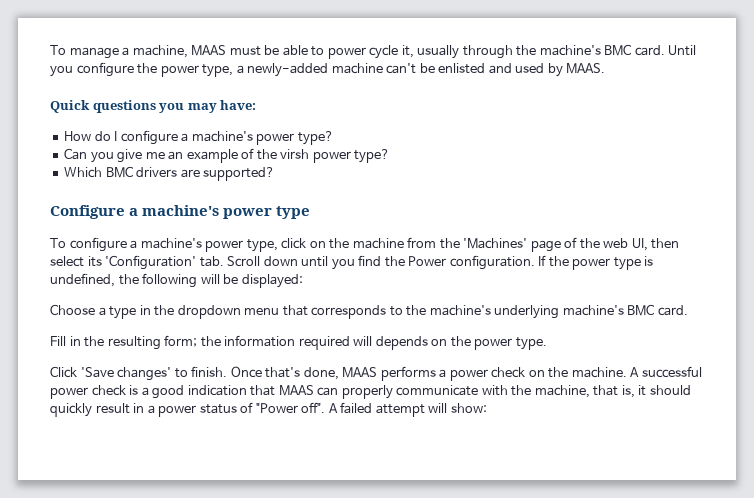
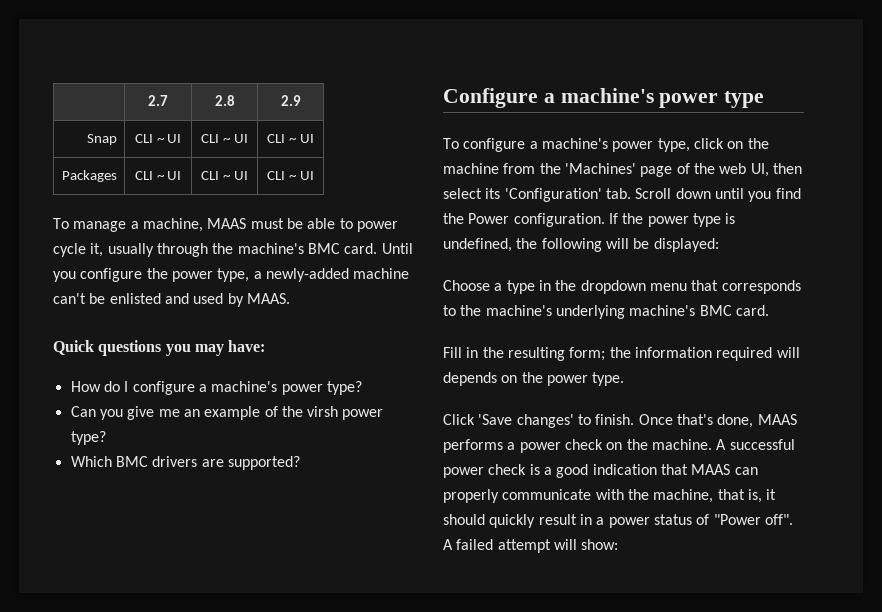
(50, 50) none -> [148,95,168,106] [214,95,235,106] [280,95,301,106] [87,134,118,145] [134,134,182,143] [201,134,248,143] [267,134,314,143] [62,170,118,182] [134,171,182,180] [201,171,248,180] [267,171,314,180] | 2.7 | 2.8 | 2.9 // Snap | CLI ~ UI | CLI ~ UI | CLI ~ UI // Packages | CLI ~ UI | CLI ~ UI | CLI ~ UI //

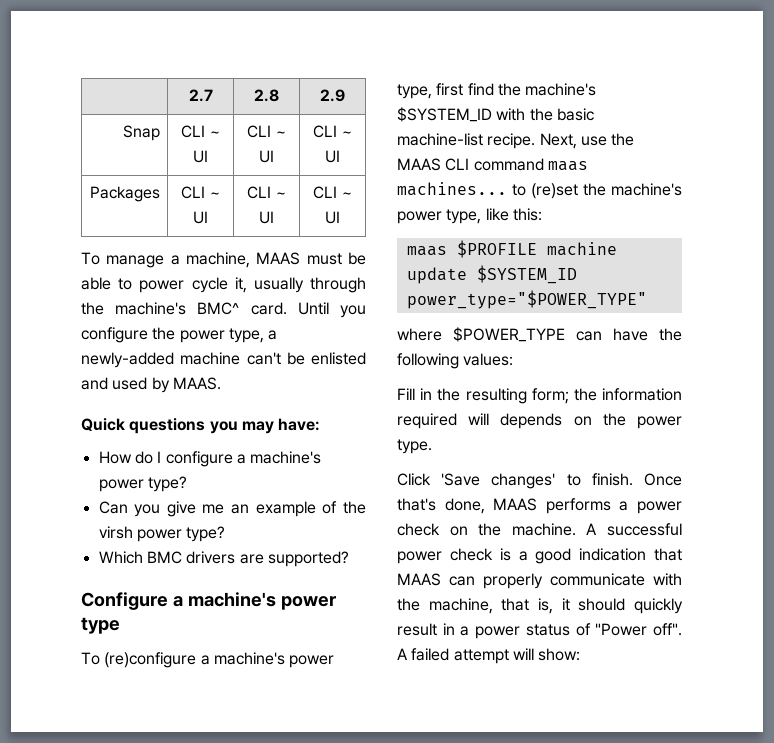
[307,243,340,254] BMC -> [197,302,240,315] BMC^
[463,138,526,152] configure -> [104,652,197,668] (re)configure
[693,138,769,149] [443,163,802,177] [443,188,801,202] [443,213,736,227] [443,238,719,252] [443,280,801,294] [443,305,769,319] click on the machine from the 'Machines' page of the web UI, then select its 'Configuration' tab. Scroll down until you find the Power configuration. If the power type is undefined, the following will be displayed: // Choose a type in the dropdown menu that corresponds to the machine's underlying machine's BMC card. -> [436,83,597,96] [397,107,594,122] [397,133,635,149] [397,158,588,171] [397,182,682,199] [397,208,542,224] [406,240,617,258] [406,265,577,284] [406,290,647,309] [397,327,682,342] [397,353,514,369] first find the machine's $SYSTEM_ID with the basic machine-list recipe. Next, use the MAAS CLI command maas machines... to (re)set the machine's power type, like this: // maas $PROFILE machine update $SYSTEM_ID power_type="$POWER_TYPE" // where $POWER_TYPE can have the following values:

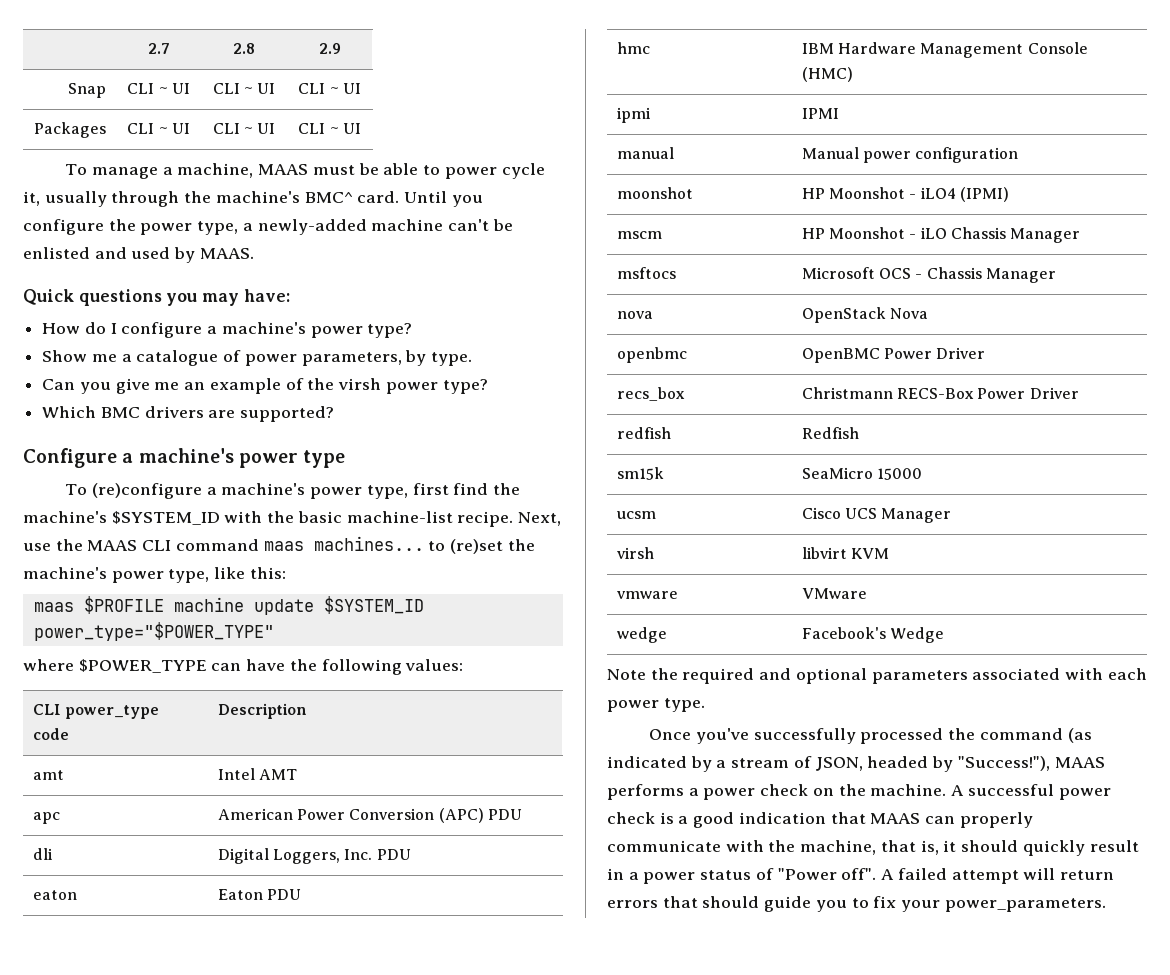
(187, 484) none -> [42,350,473,366] // Show me a catalogue of power parameters, by type.
[397,388,682,404] [397,413,682,429] [397,439,432,454] [397,473,682,489] [397,498,485,514] // Fill in the resulting form; the information required will depends on the power type. // Click 'Save changes' to finish. Once that's done, -> [32,704,160,719] [32,728,69,740] [217,703,307,719] [32,770,64,780] [217,768,298,780] [32,812,60,824] [217,808,523,823] [32,848,53,860] [217,848,411,864] [32,890,77,900] [217,889,302,900] [616,42,650,54] [801,42,1088,58] [801,67,853,82] [616,107,651,123] [801,108,839,119] [616,147,674,159] [801,147,1019,163] [616,187,693,199] [801,187,1010,202] [616,231,662,239] [801,227,1081,243] [616,267,676,279] [801,267,1057,283] [616,311,653,319] [801,307,929,323] [616,347,687,363] [801,347,986,363] [616,387,685,401] [801,387,1079,399] [616,427,671,439] [801,427,859,439] [616,467,664,480] [801,467,923,480] [616,511,656,519] [801,507,952,523] [616,547,654,559] [801,547,890,559] [616,591,678,599] [801,588,867,599] [616,627,667,643] [801,627,945,643] [607,668,1147,684] [607,698,705,712] [649,728,1092,744] [607,756,1050,772] // CLI power_type code | Description // amt | Intel AMT // apc | American Power Conversion (APC) PDU // dli | Digital Loggers, Inc. PDU // eaton | Eaton PDU // hmc | IBM Hardware Management Console (HMC) // ipmi | IPMI // manual | Manual power configuration // moonshot | HP Moonshot - iLO4 (IPMI) // mscm | HP Moonshot - iLO Chassis Manager // msftocs | Microsoft OCS - Chassis Manager // nova | OpenStack Nova // openbmc | OpenBMC Power Driver // recs_box | Christmann RECS-Box Power Driver // redfish | Redfish // sm15k | SeaMicro 15000 // ucsm | Cisco UCS Manager // virsh | libvirt KVM // vmware | VMware // wedge | Facebook's Wedge // Note the required and optional parameters associated with each power type. // Once you've successfully processed the command (as indicated by a stream of JSON, headed by "Success!"),
[538,648,581,661] show: -> [1059,870,1114,880] [607,896,1106,912] return errors that should guide you to fix your power_parameters.

